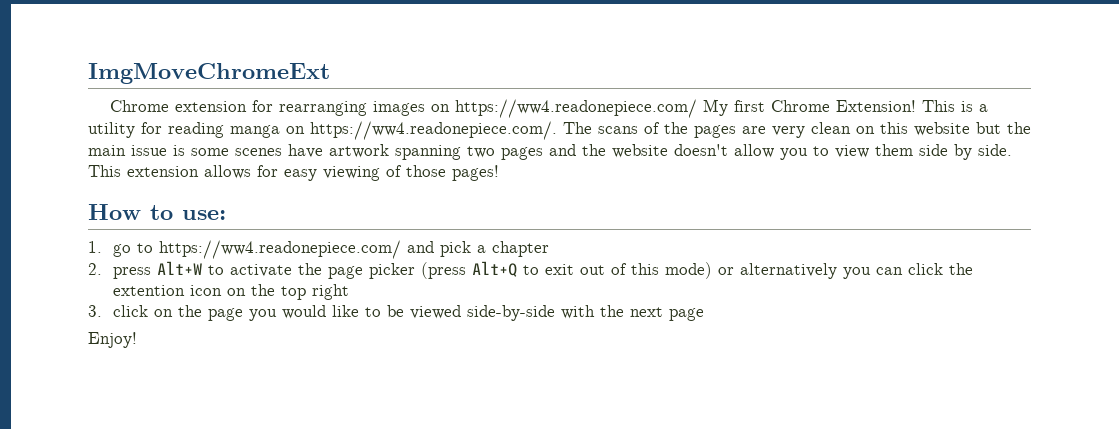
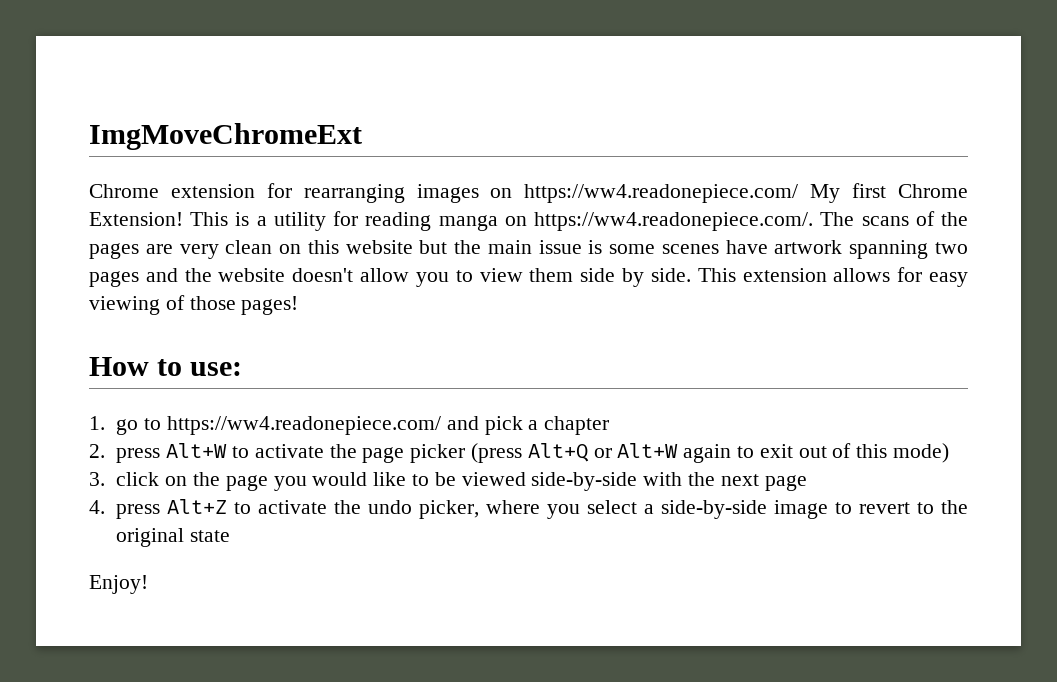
(518, 269) none -> [593,443,732,463] or Alt+W again
[718,263,974,279] [113,284,350,300] or alternatively you can click the extention icon on the top right -> (950, 453) none
(705, 314) none -> [89,499,968,519] [116,528,231,547] // 4. press Alt+Z to activate the undo picker, where you select a side-by-side image to revert to the original state

